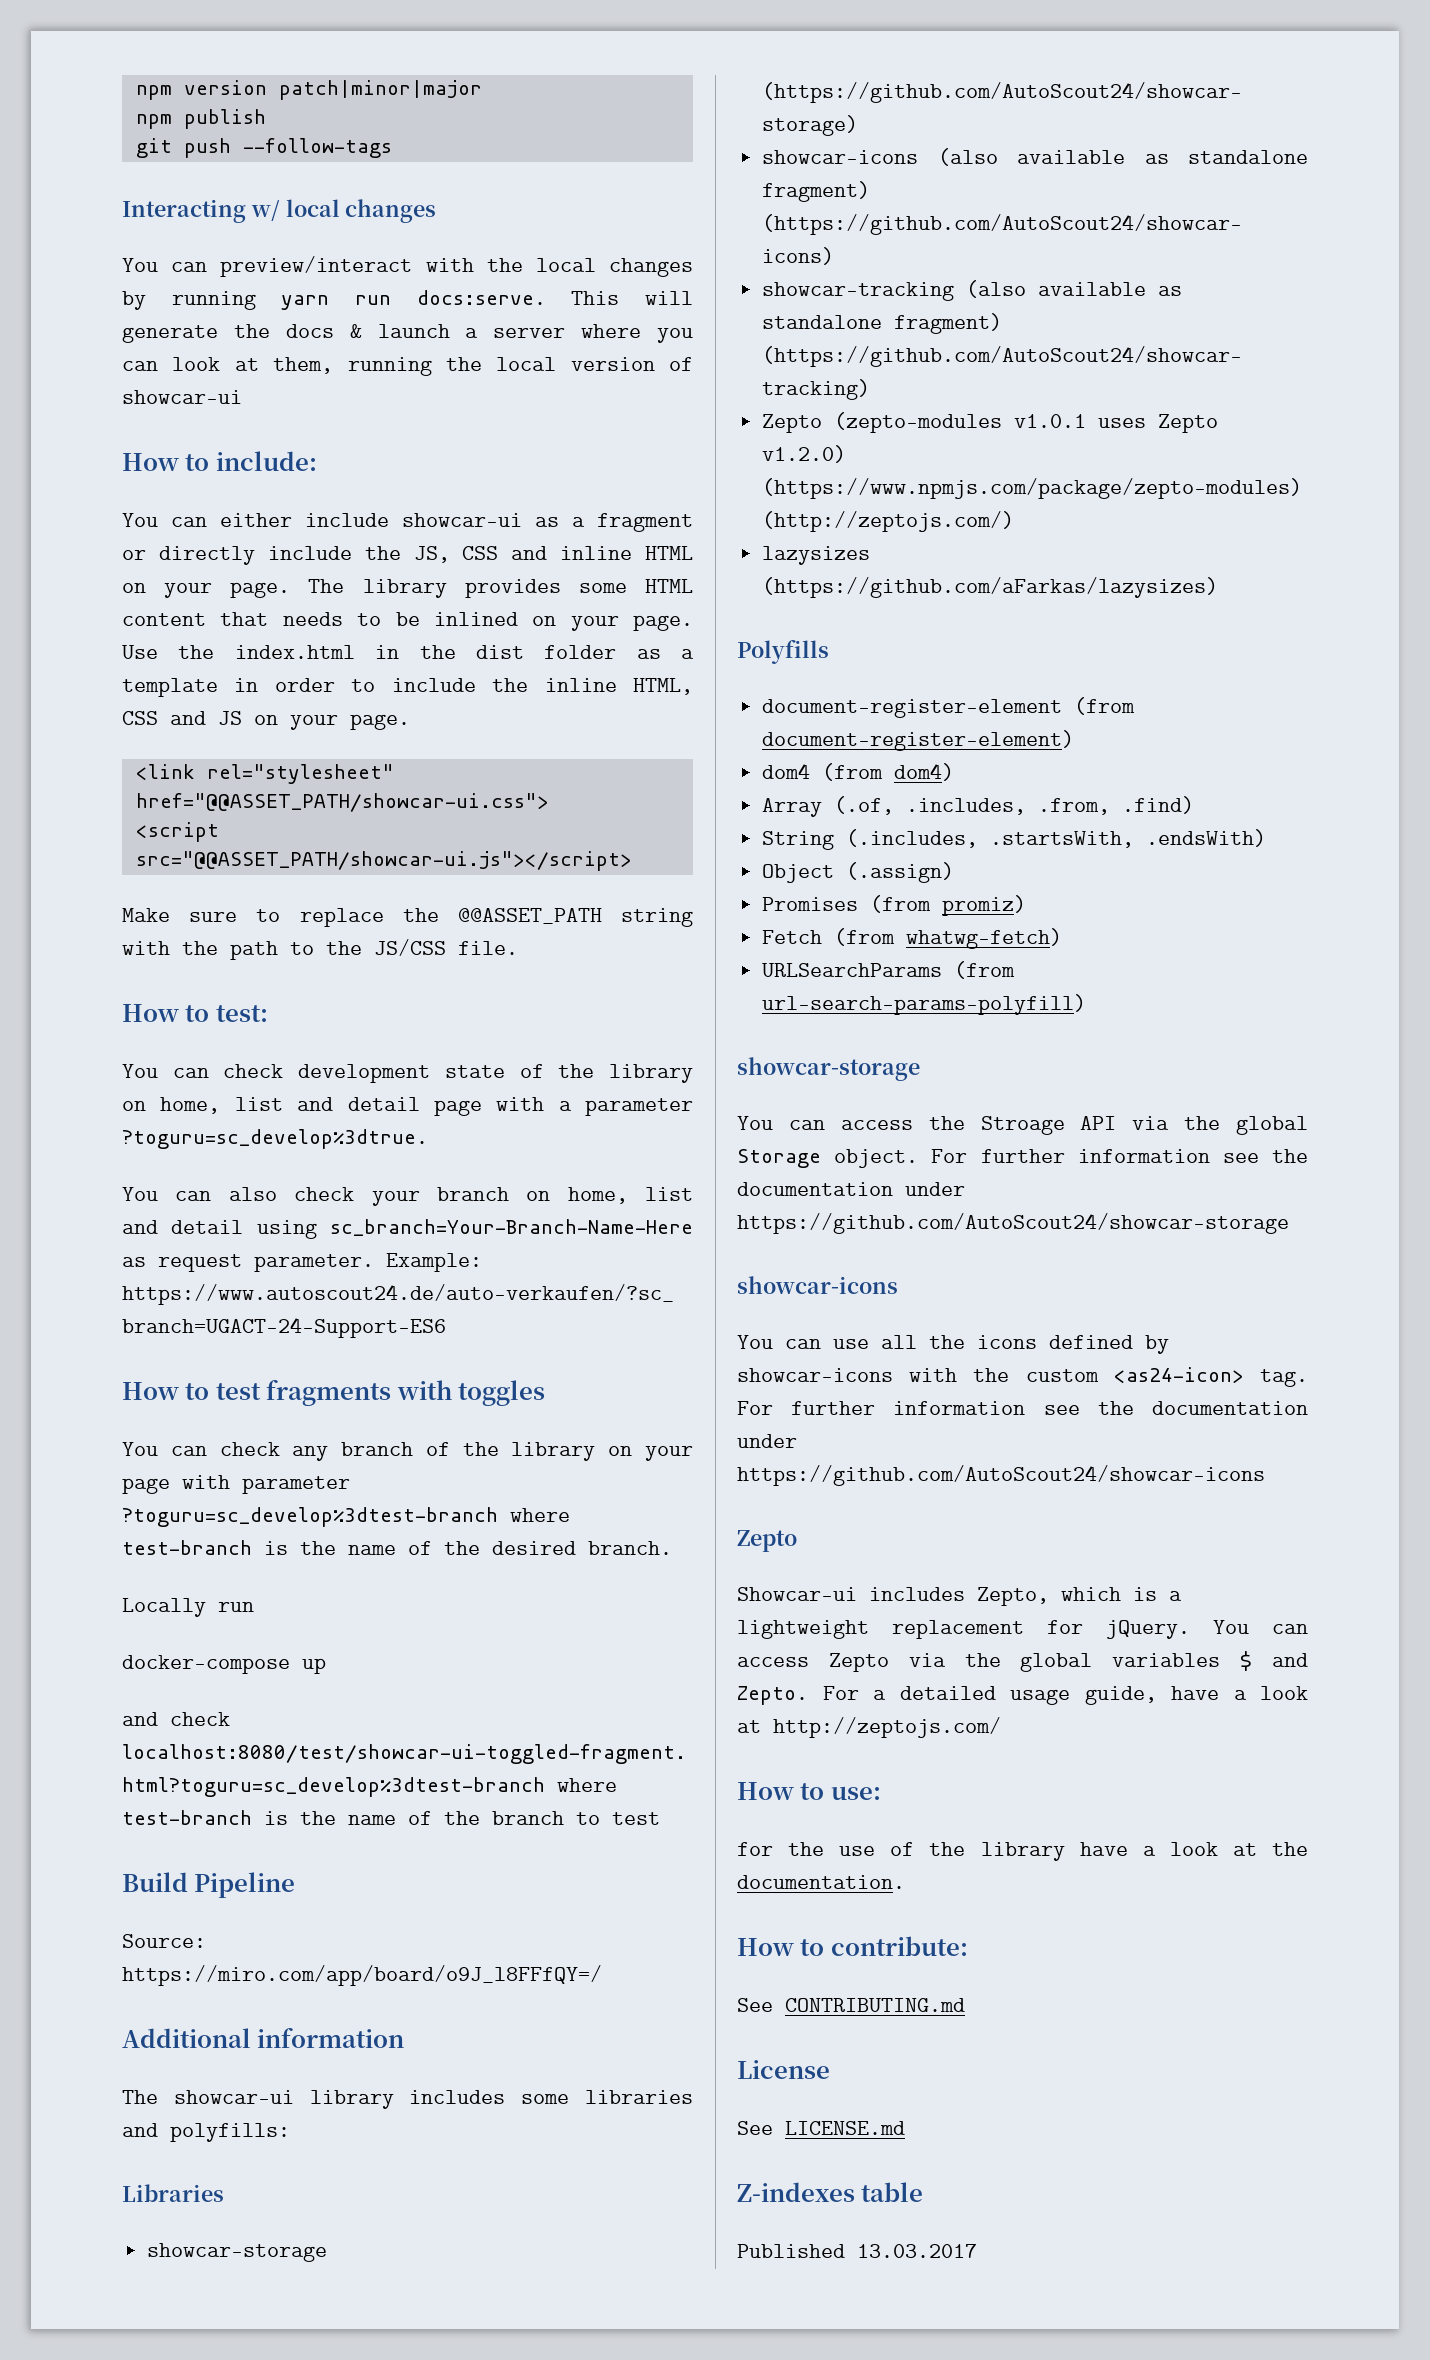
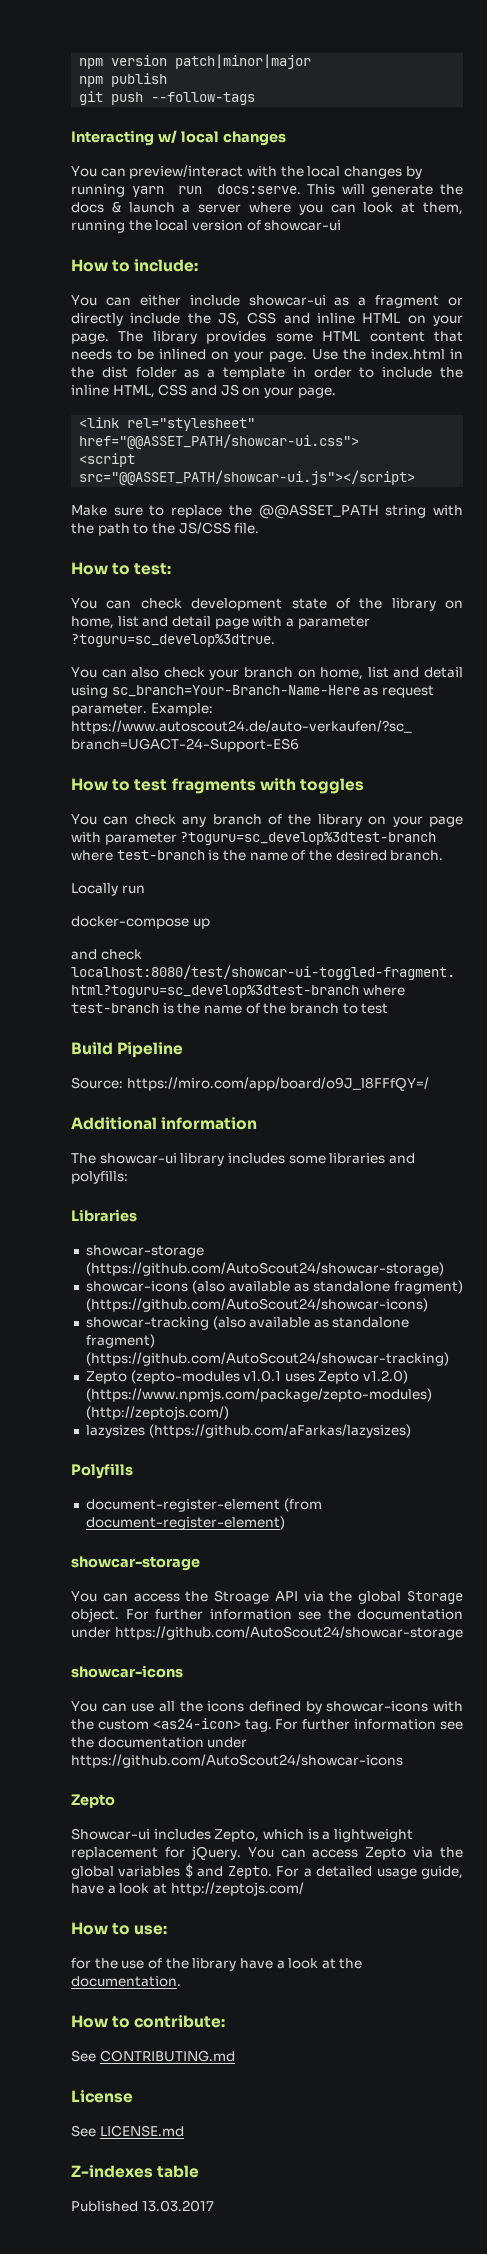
[762,763,955,781] [762,796,1195,817] [762,829,1267,850] [762,862,955,883] [762,895,1027,916] [762,928,1063,949] [762,961,1016,979] [762,994,1087,1015] // dom4 (from dom4) // Array (.of, .includes, .from, .find) // String (.includes, .startsWith, .endsWith) // Object (.assign) // Promises (from promiz) // Fetch (from whatwg-fetch) // URLSearchParams (from url-search-params-polyfill) -> (285, 1523) none

